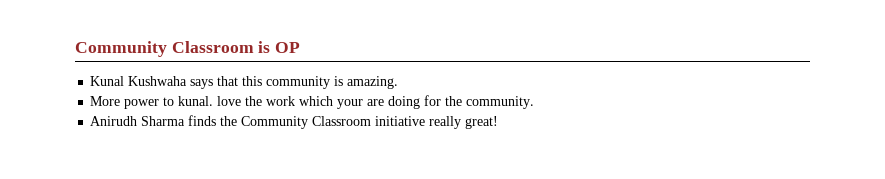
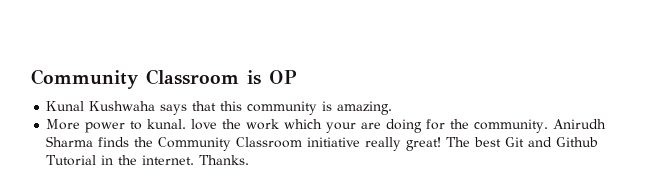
(535, 102) // -> (549, 126) none
(499, 122) none -> [446,137,599,147] [46,155,250,166] The best Git and Github Tutorial in the internet. Thanks.

